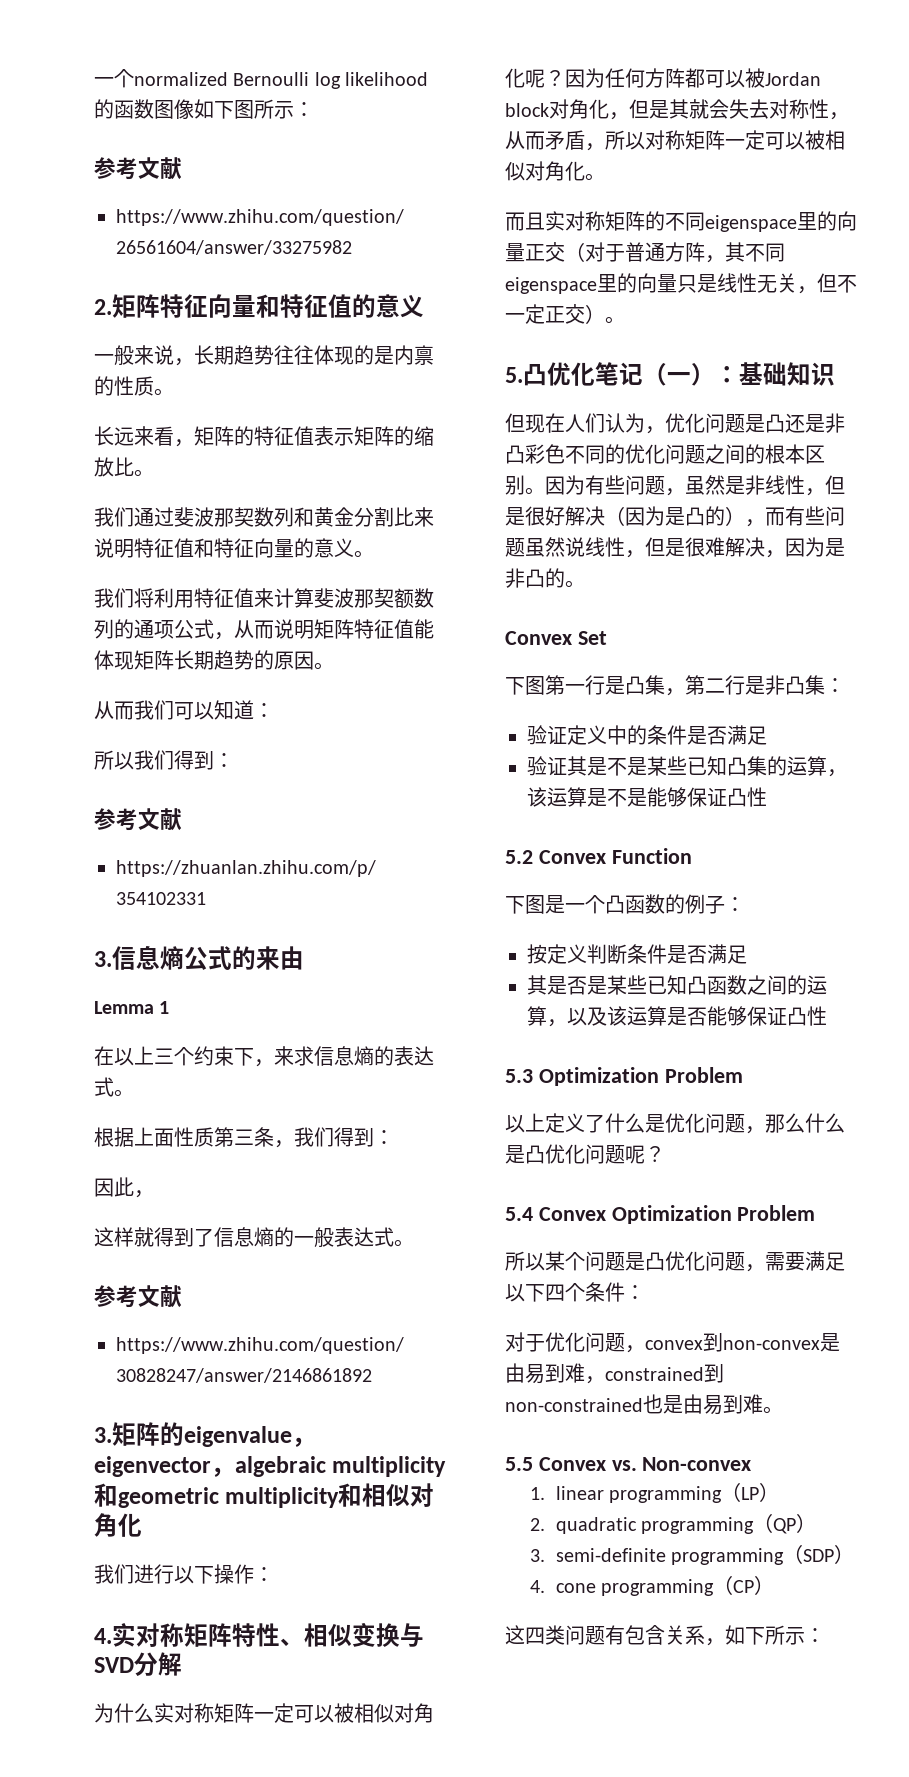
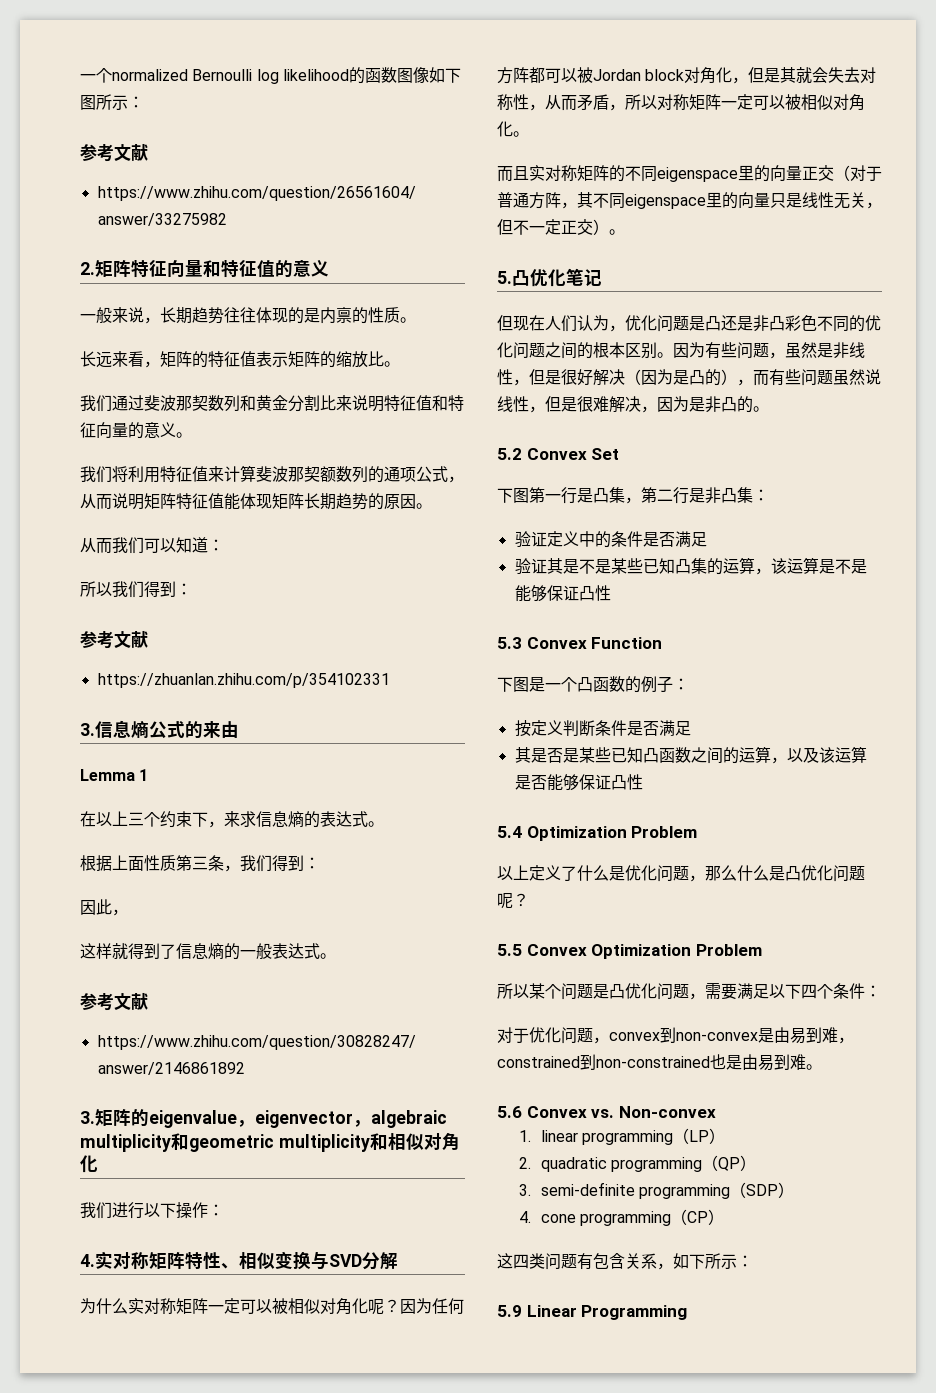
[643,362,835,386] （一）：基础知识 -> (602, 278) none
(585, 584) none -> [497,448,522,460] 5.2
[505,850,533,864] 5.2 -> [497,637,522,649] 5.3
[505,1069,533,1083] 5.3 -> [497,826,522,838] 5.4
[505,1207,533,1221] 5.4 -> [497,944,522,956] 5.5
[505,1457,533,1471] 5.5 -> [497,1106,522,1118] 5.6
(825, 1635) none -> [497,1305,688,1320] // 5.9 Linear Programming

